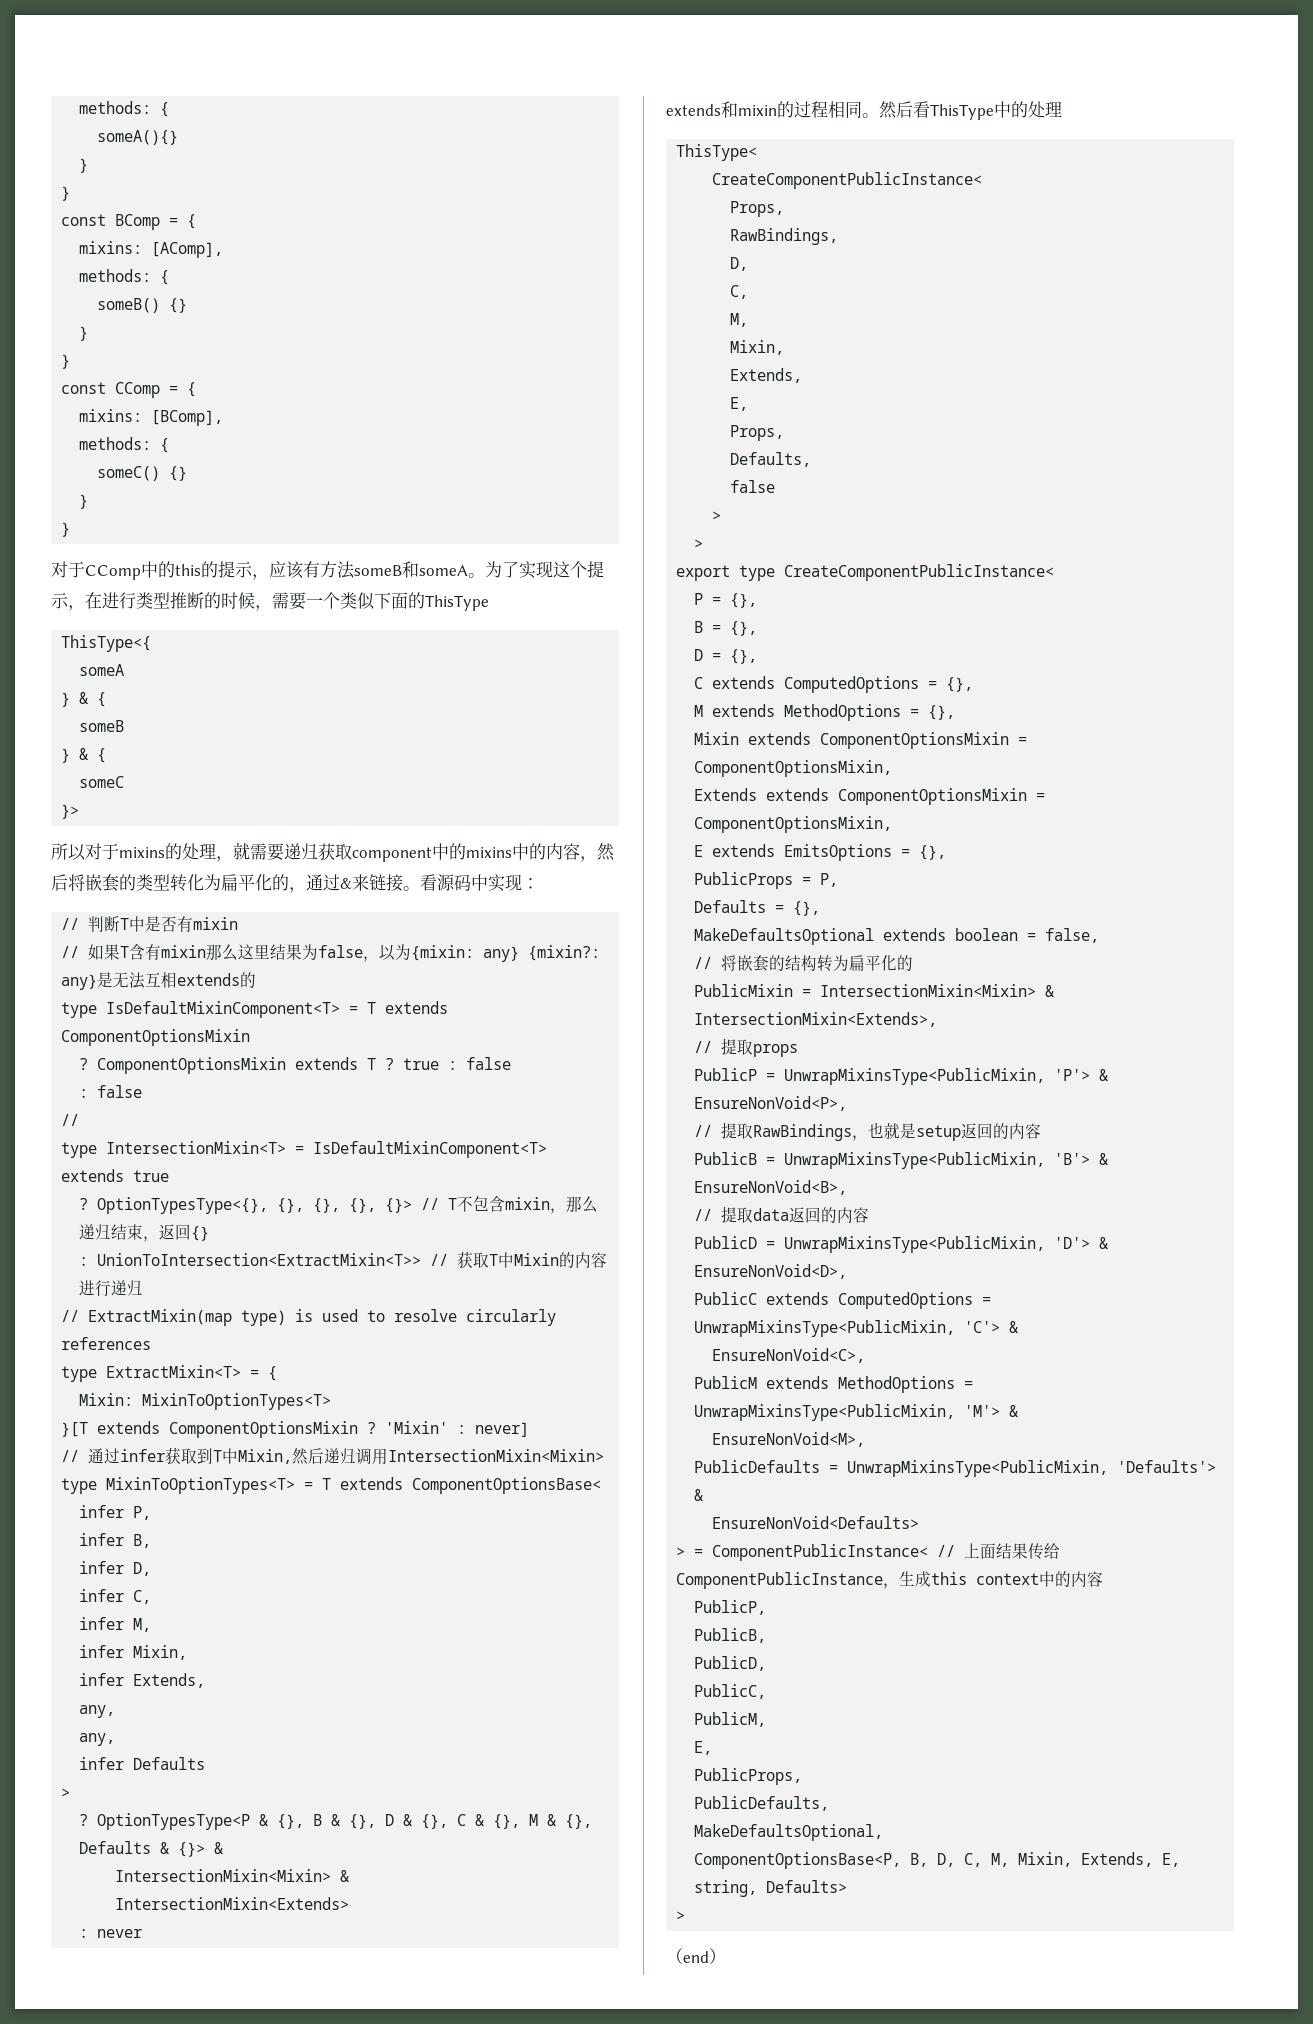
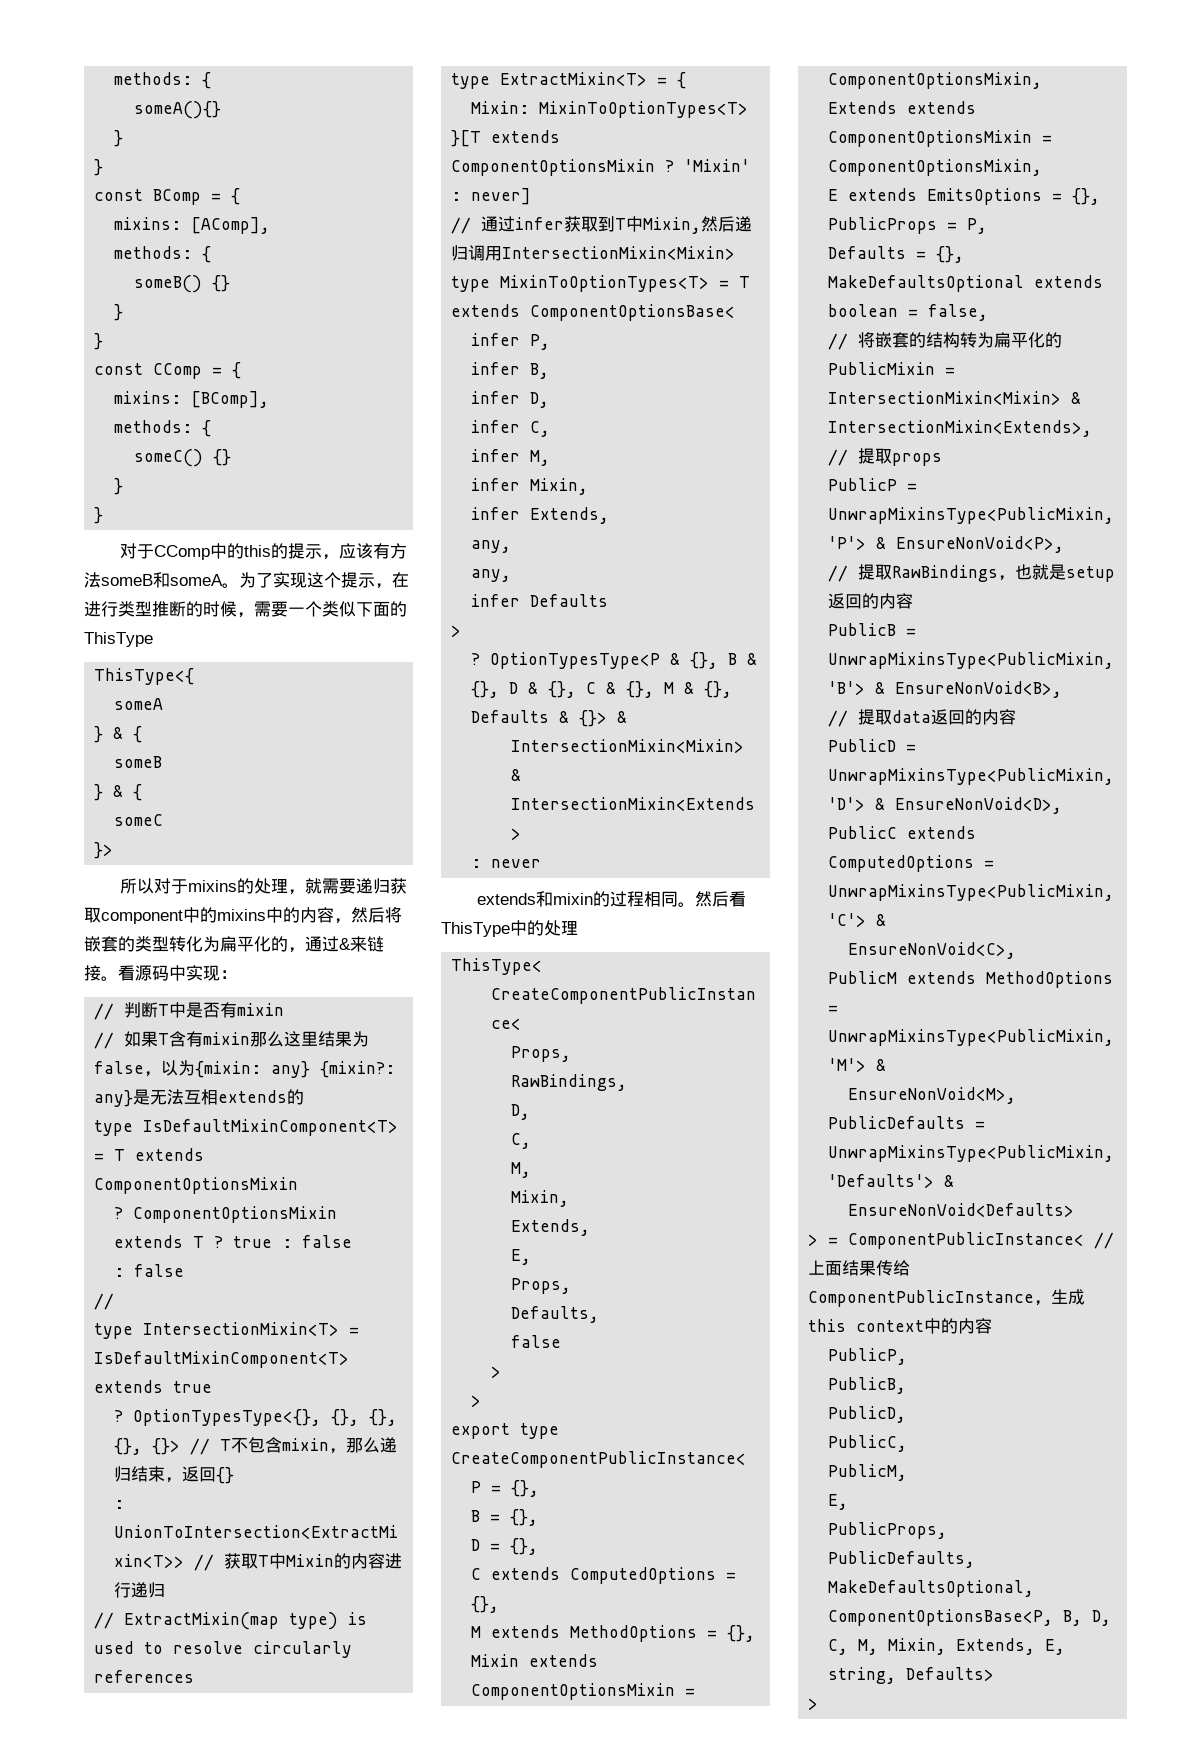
[666,1948,726,1964] // （end） -> (819, 1704) none

